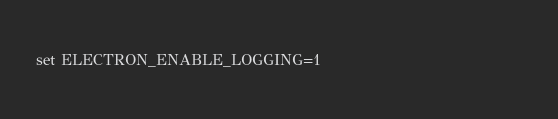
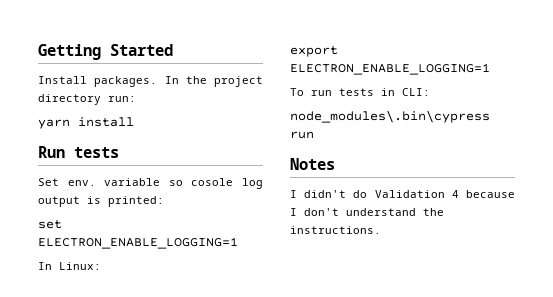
[36,54,321,67] set ELECTRON_ENABLE_LOGGING=1 -> [38,44,173,60] [38,76,263,87] [38,94,136,105] [38,117,134,129] [38,146,119,158] [38,178,263,189] [38,196,164,207] [38,220,62,229] [38,237,238,249] [38,262,101,270] [290,46,338,57] [290,63,490,75] [290,88,430,96] [290,110,490,123] [290,131,314,139] [290,158,335,170] [290,190,515,198] [290,208,444,216] [290,226,381,234] Getting Started // Install packages. In the project directory run: // yarn install // Run tests // Set env. variable so cosole log output is printed: // set ELECTRON_ENABLE_LOGGING=1 // In Linux: // export ELECTRON_ENABLE_LOGGING=1 // To run tests in CLI: // node_modules\.bin\cypress run // Notes // I didn't do Validation 4 because I don't understand the instructions.

